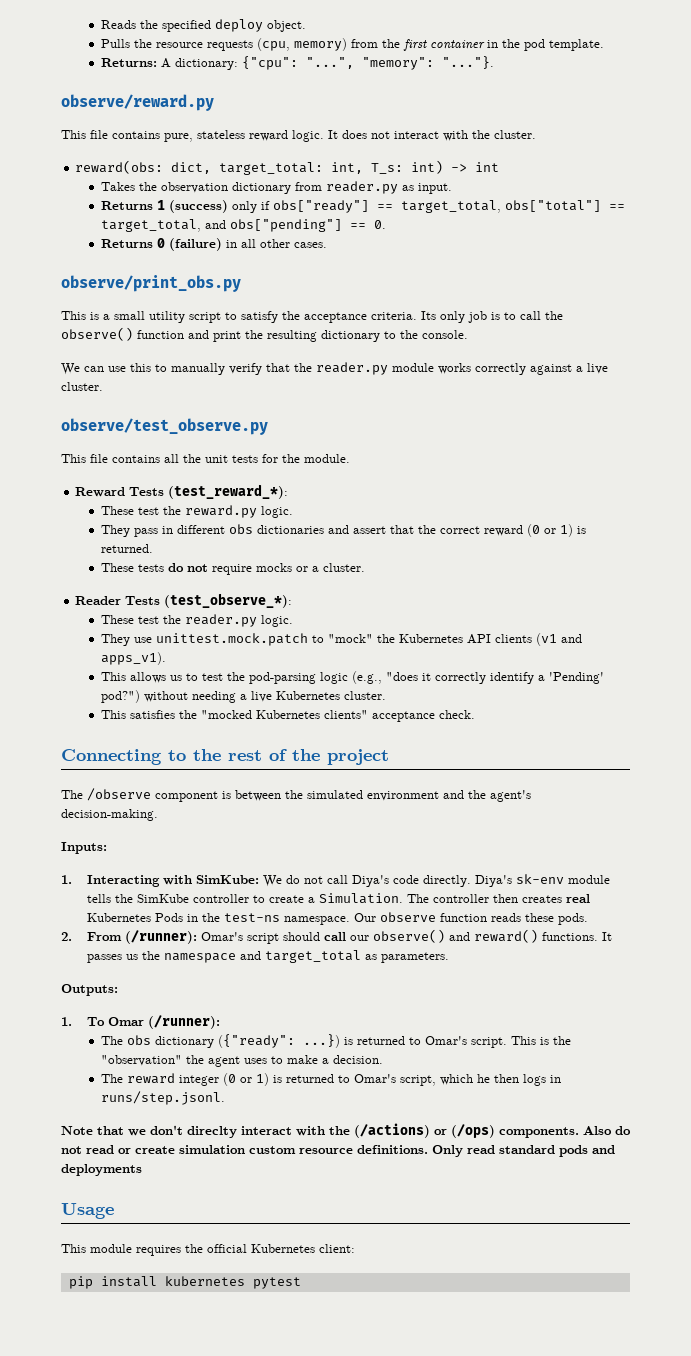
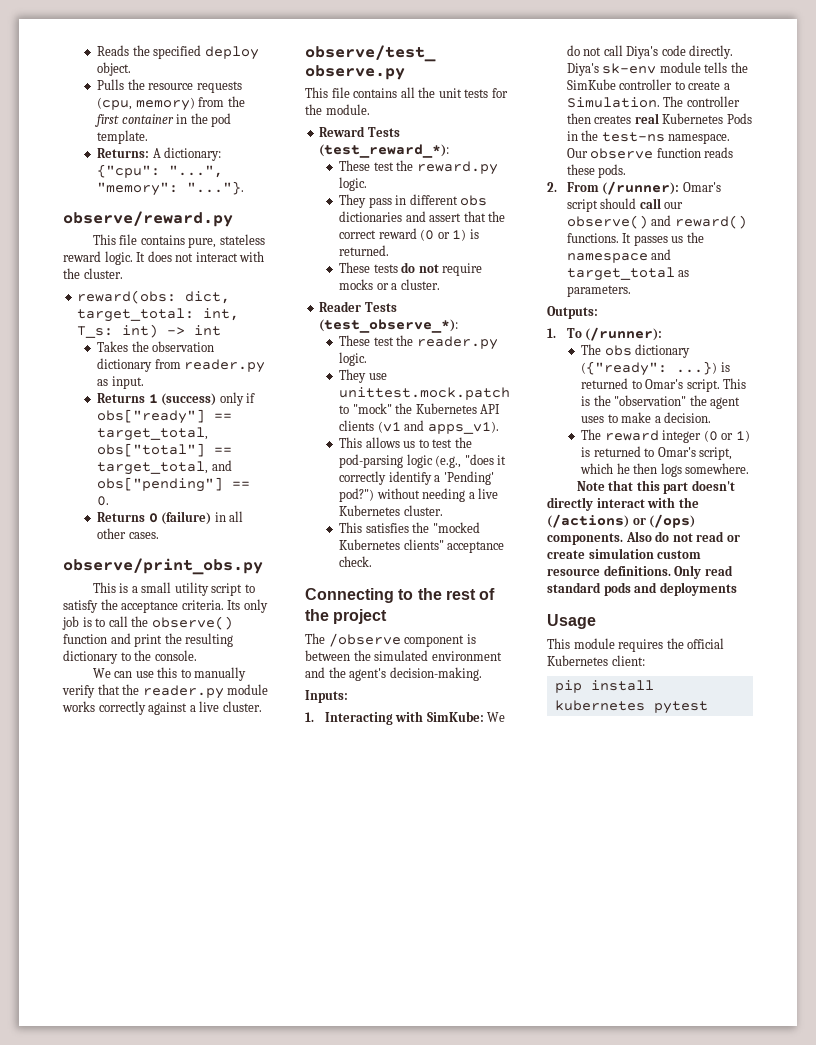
[107,1017,144,1026] Omar -> (582, 333) none
[550,1075,562,1083] [101,1091,226,1105] in runs/step.jsonl. -> [685,463,750,474] somewhere.
[128,1125,237,1138] we don't direclty -> [636,480,735,494] [547,497,593,511] this part doesn't directly

